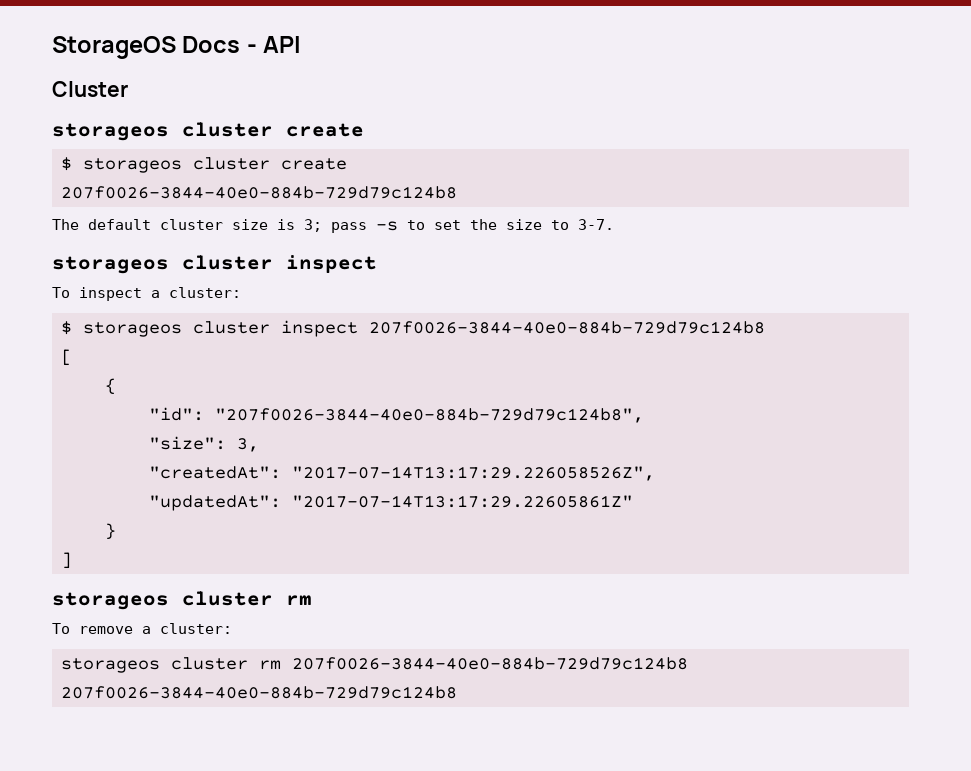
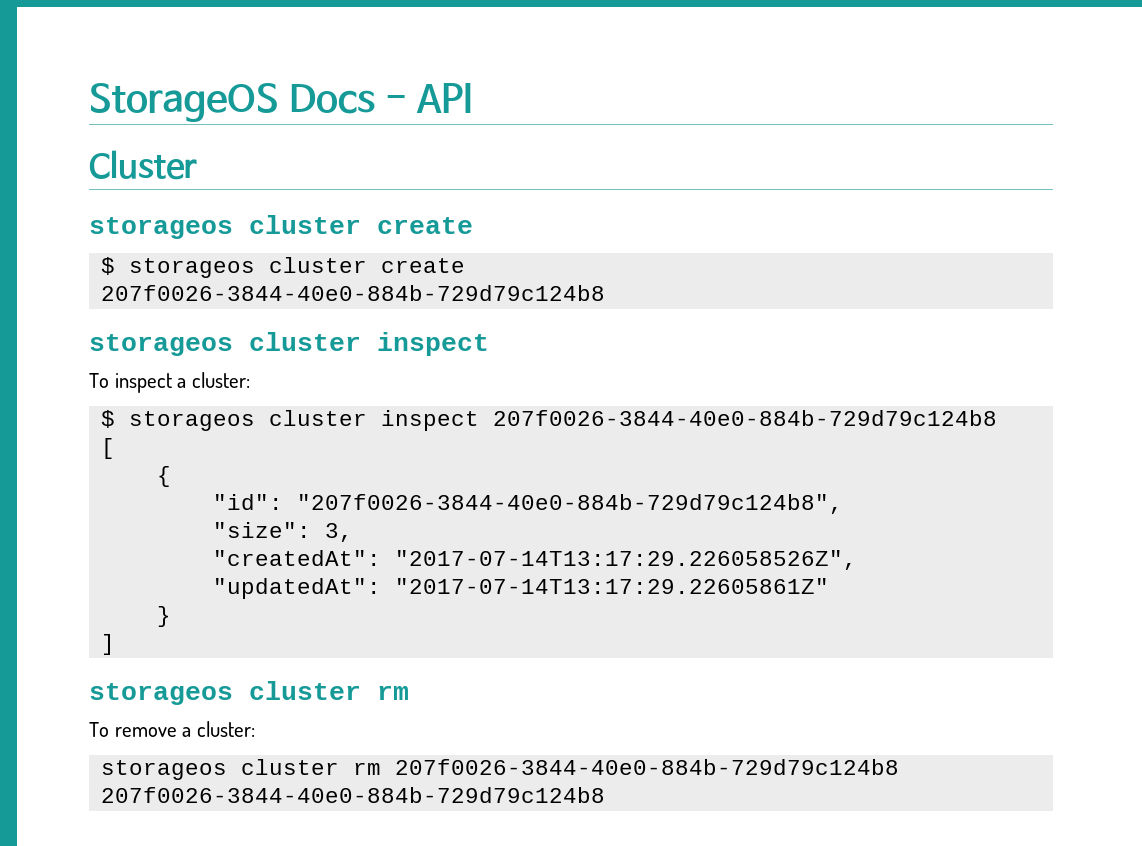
[52,219,614,233] // The default cluster size is 3; pass -s to set the size to 3-7. -> (606, 293) none

